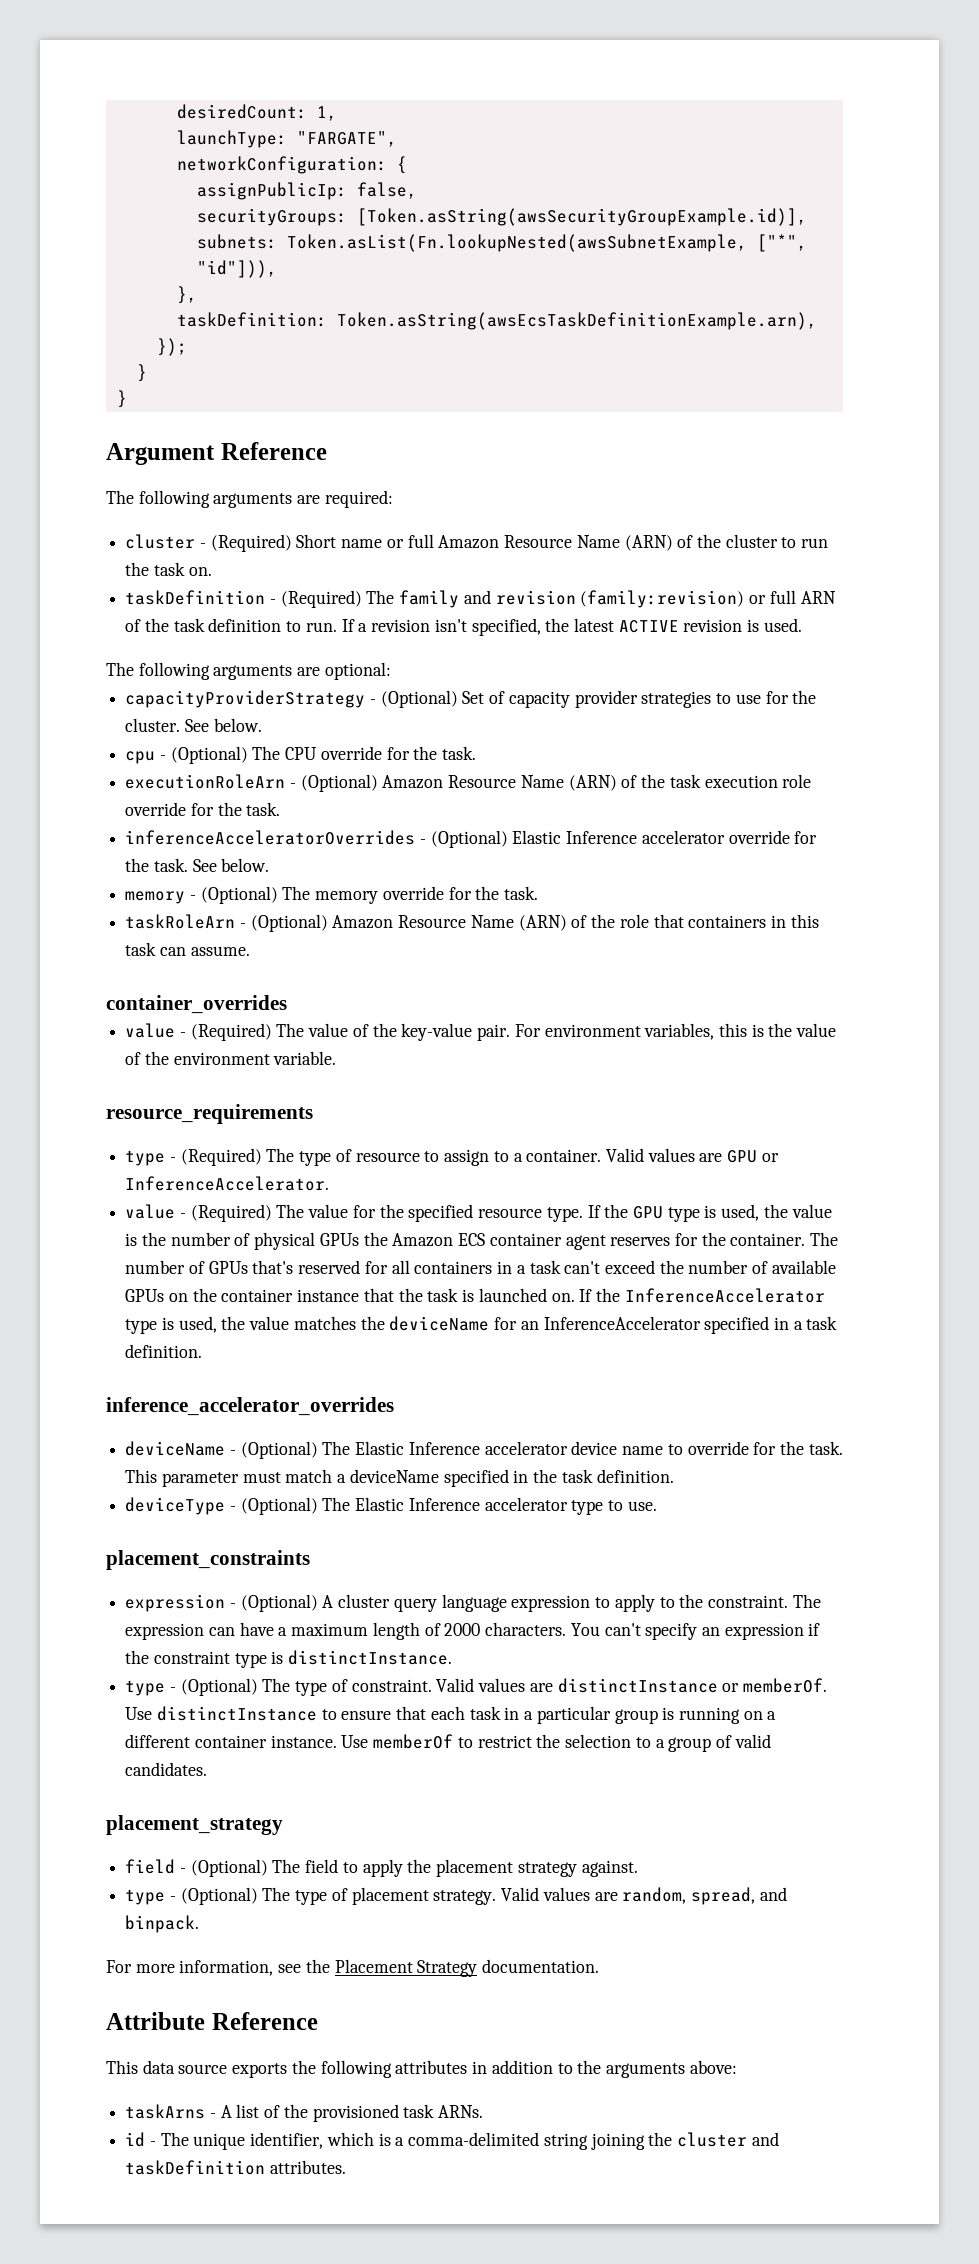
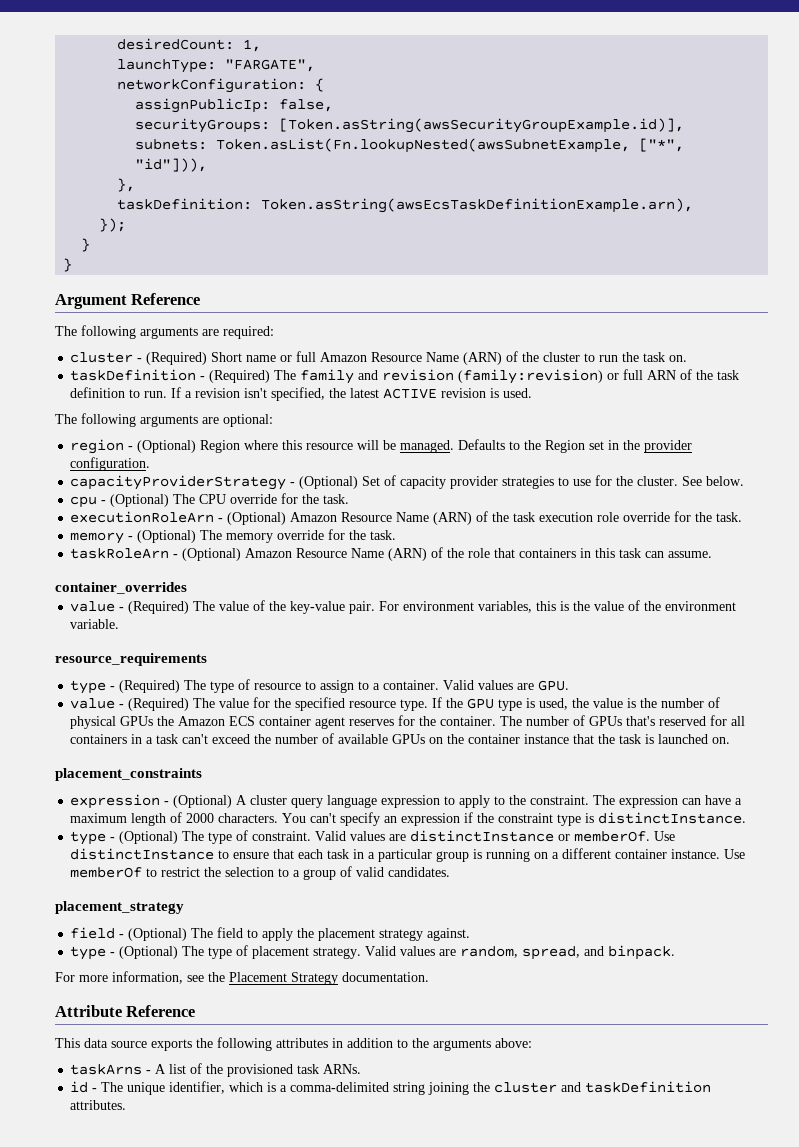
(391, 671) none -> [70,439,693,454] [70,457,151,471] // region - (Optional) Region where this resource will be managed. Defaults to the Region set in the provider configuration.
[125,830,818,848] [125,858,270,872] // inferenceAcceleratorOverrides - (Optional) Elastic Inference accelerator override for the task. See below. -> (743, 517) none
[727,1150,779,1163] [125,1176,330,1191] GPU or InferenceAccelerator. -> [538,680,570,691] GPU.
[579,1288,825,1303] [125,1316,838,1334] [125,1344,203,1358] [106,1397,394,1416] [125,1441,843,1459] [125,1469,674,1487] [125,1497,657,1515] If the InferenceAccelerator type is used, the value matches the deviceName for an InferenceAccelerator specified in a task definition. // inference_accelerator_overrides // deviceName - (Optional) The Elastic Inference accelerator device name to override for the task. This parameter must match a deviceName specified in the task definition. // deviceType - (Optional) The Elastic Inference accelerator type to use. -> (731, 740) none

